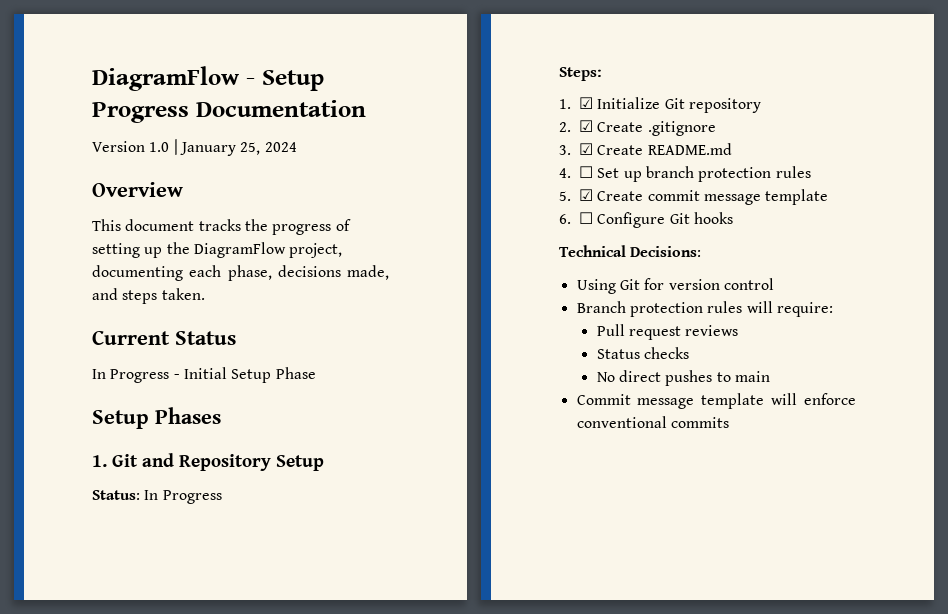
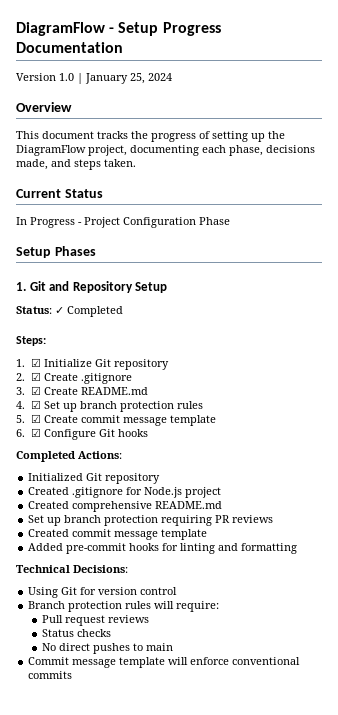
[183,367,272,383] Initial Setup -> [84,217,196,228] Project Configuration
[144,490,222,504] In Progress -> [55,306,123,317] ✓ Completed
[579,166,593,178] ☐ -> [30,400,41,409] ☑
[579,212,593,224] ☐ -> [30,428,41,437] ☑
(733, 218) none -> [16,451,122,462] [28,473,161,484] [28,487,222,498] [28,501,223,512] [28,515,274,526] [28,529,208,540] [28,543,298,554] // Completed Actions: // Initialized Git repository // Created .gitignore for Node.js project // Created comprehensive README.md // Set up branch protection requiring PR reviews // Created commit message template // Added pre-commit hooks for linting and formatting

